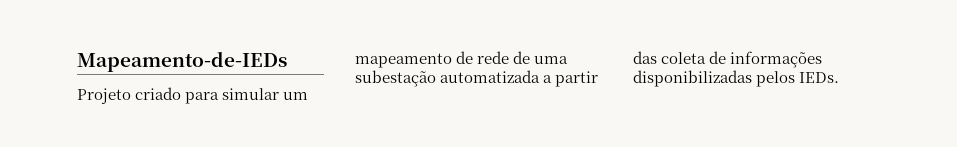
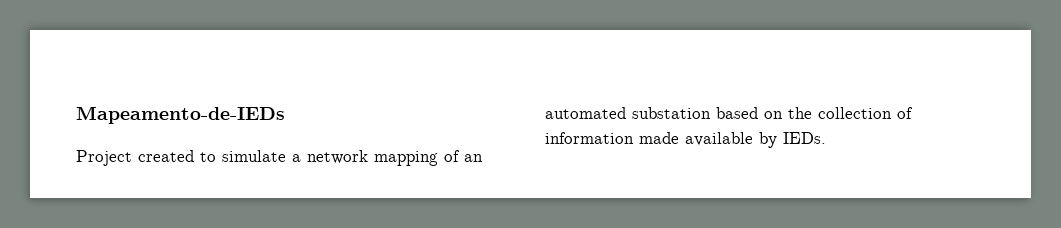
[77,87,309,104] [355,51,569,68] [355,70,599,87] [633,51,823,68] [633,70,796,87] Projeto criado para simular um mapeamento de rede de uma subestação automatizada a partir das coleta de informações disponibilizadas pelos -> [76,150,483,166] [545,107,913,119] [545,132,777,148] Project created to simulate a network mapping of an automated substation based on the collection of information made available by

